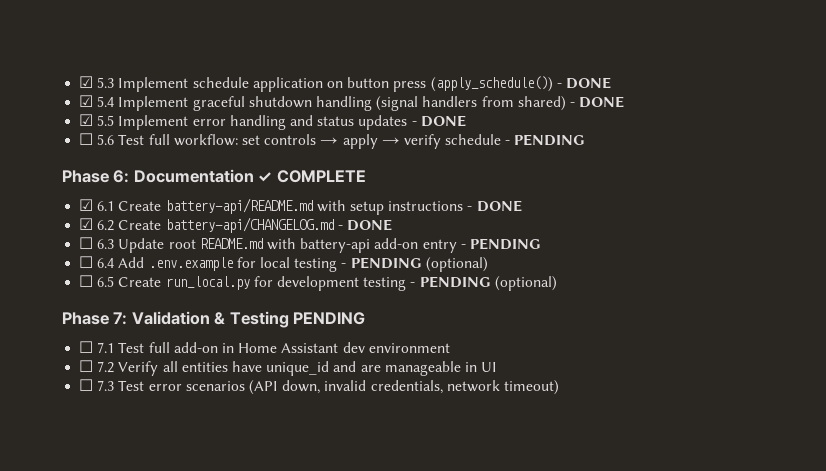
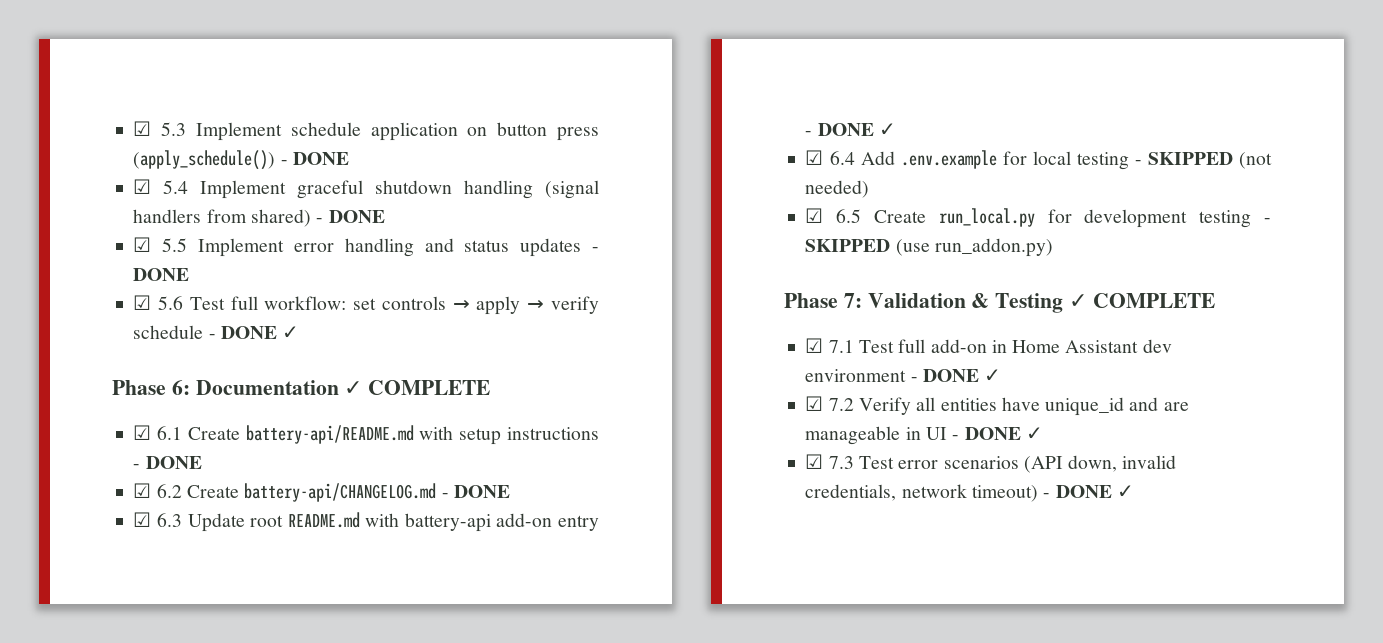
[79,133,94,145] ☐ -> [133,295,152,310] ☑
[514,134,586,146] PENDING -> [220,326,300,339] DONE ✓
[79,237,94,249] ☐ -> [133,512,152,527] ☑
[469,238,541,250] [79,256,94,268] PENDING // ☐ -> [817,123,896,136] [805,150,824,165] DONE ✓ // ☑
[350,257,488,272] [79,275,94,287] PENDING (optional) // ☐ -> [1147,152,1272,169] [805,180,870,198] [805,208,824,223] SKIPPED (not needed) // ☑
[419,276,557,291] PENDING (optional) -> [805,238,1053,257] SKIPPED (use run_addon.py)
[293,312,366,325] [79,341,94,353] PENDING // ☐ -> [1069,293,1215,308] [805,338,824,353] ✓ COMPLETE // ☑
[79,360,94,372] // ☐ -> [910,369,1002,382] [805,396,824,411] - DONE ✓ // ☑
[79,379,94,391] // ☐ -> [952,427,1043,440] [805,454,824,469] - DONE ✓ // ☑
(559, 387) none -> [1043,485,1134,498] - DONE ✓

